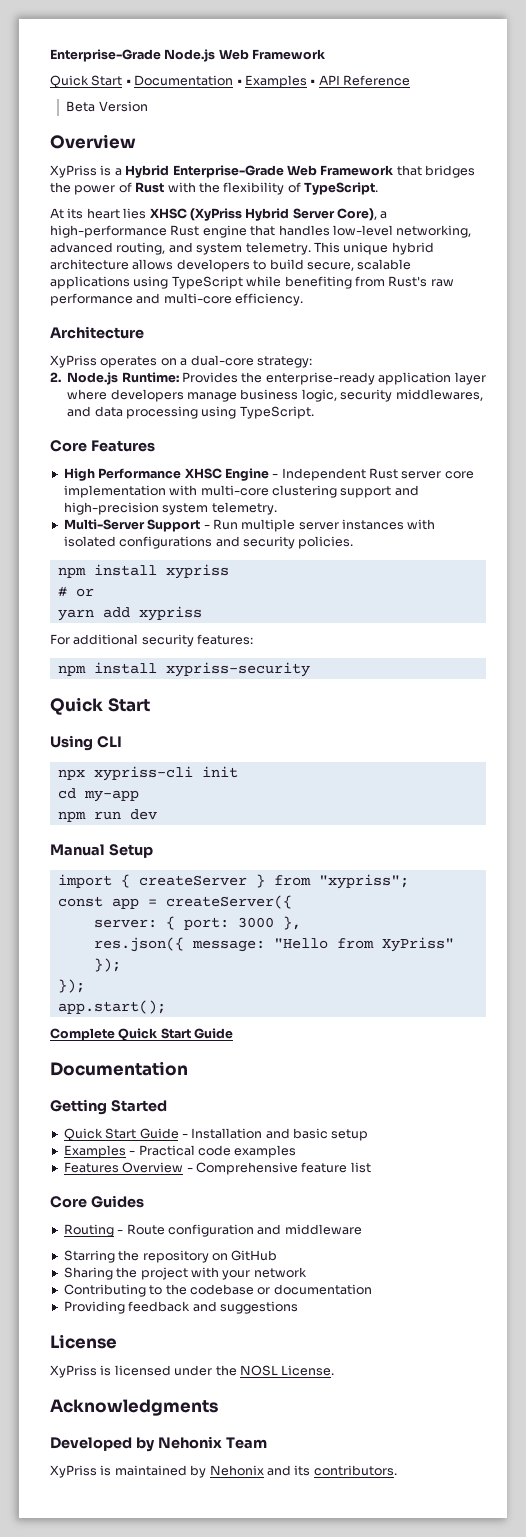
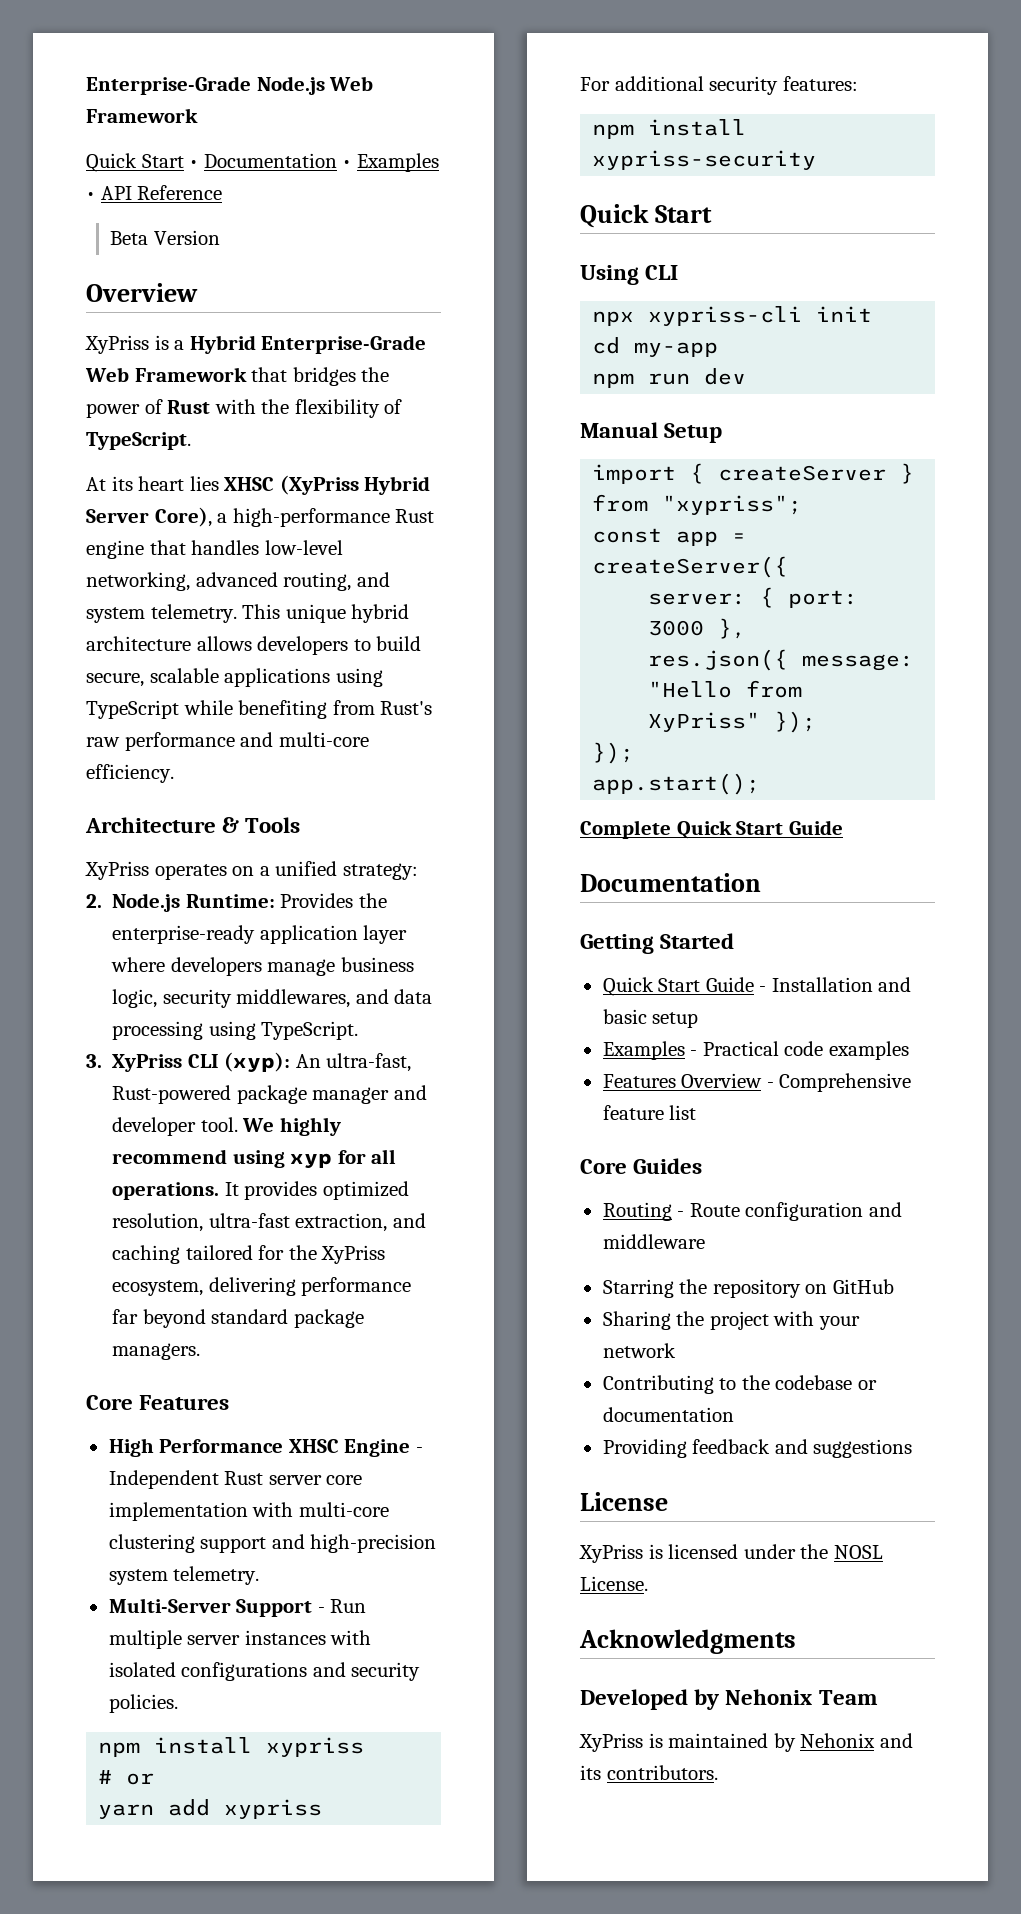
(144, 332) none -> [222,817,301,833] & Tools
[190,355,254,366] dual-core -> [275,861,338,876] unified
(314, 412) none -> [86,1052,412,1073] [112,1085,427,1104] [112,1117,341,1136] [112,1149,397,1169] [112,1181,409,1200] [112,1213,426,1232] [112,1245,386,1264] [112,1277,412,1296] [112,1309,364,1328] [112,1343,201,1360] // 3. XyPriss CLI (xyp): An ultra-fast, Rust-powered package manager and developer tool. We highly recommend using xyp for all operations. It provides optimized resolution, ultra-fast extraction, and caching tailored for the XyPriss ecosystem, delivering performance far beyond standard package managers.

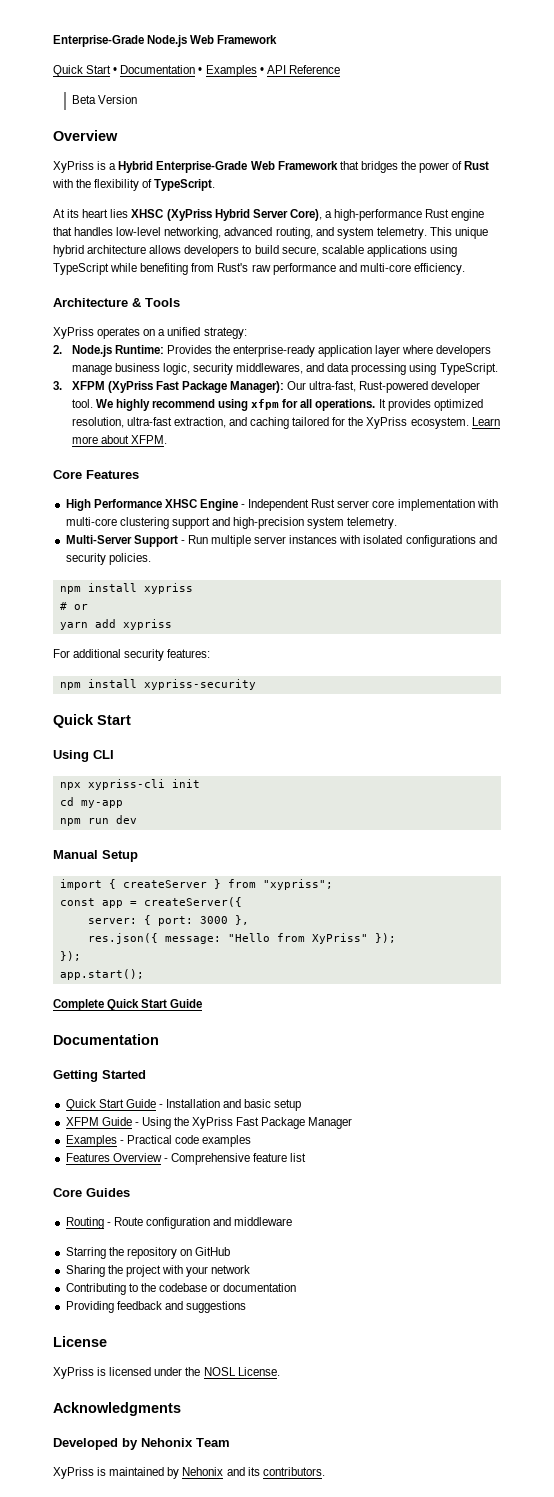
[112,1052,412,1073] [112,1085,427,1104] XyPriss CLI (xyp): An ultra-fast, Rust-powered package manager and -> [71,381,429,393] XFPM (XyPriss Fast Package Manager): Our ultra-fast, Rust-powered
[290,1153,333,1169] xyp -> [251,399,280,410] xfpm
[112,1277,412,1296] [112,1309,364,1328] [112,1343,201,1360] ecosystem, delivering performance far beyond standard package managers. -> [410,417,500,429] [71,435,167,444] ecosystem. Learn more about XFPM.
(699, 1020) none -> [65,1117,353,1129] // XFPM Guide - Using the XyPriss Fast Package Manager

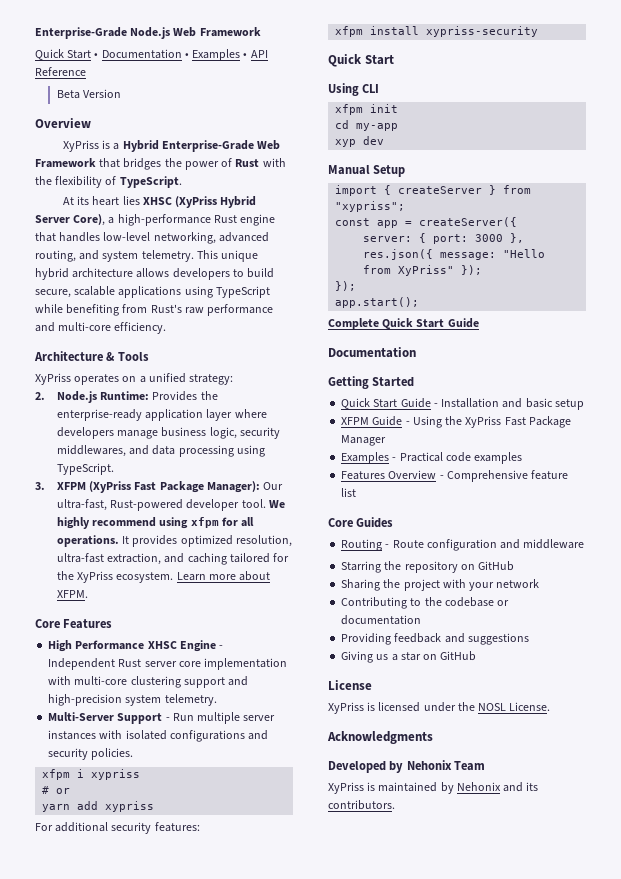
[59,583,137,594] npm install -> [42,769,85,780] xfpm i
[59,682,81,690] npm -> [335,26,364,37] xfpm
[59,779,165,790] npx xypriss-cli -> [335,104,364,115] xfpm
[59,818,109,826] npm run -> [335,139,357,147] xyp
(246, 1307) none -> [341,651,477,663] // Giving us a star on GitHub

